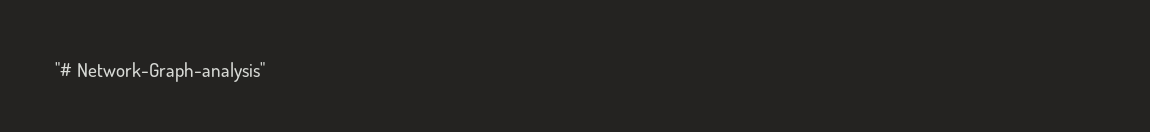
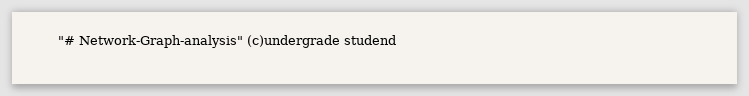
(266, 72) none -> [247,35,396,48] (c)undergrade studend

